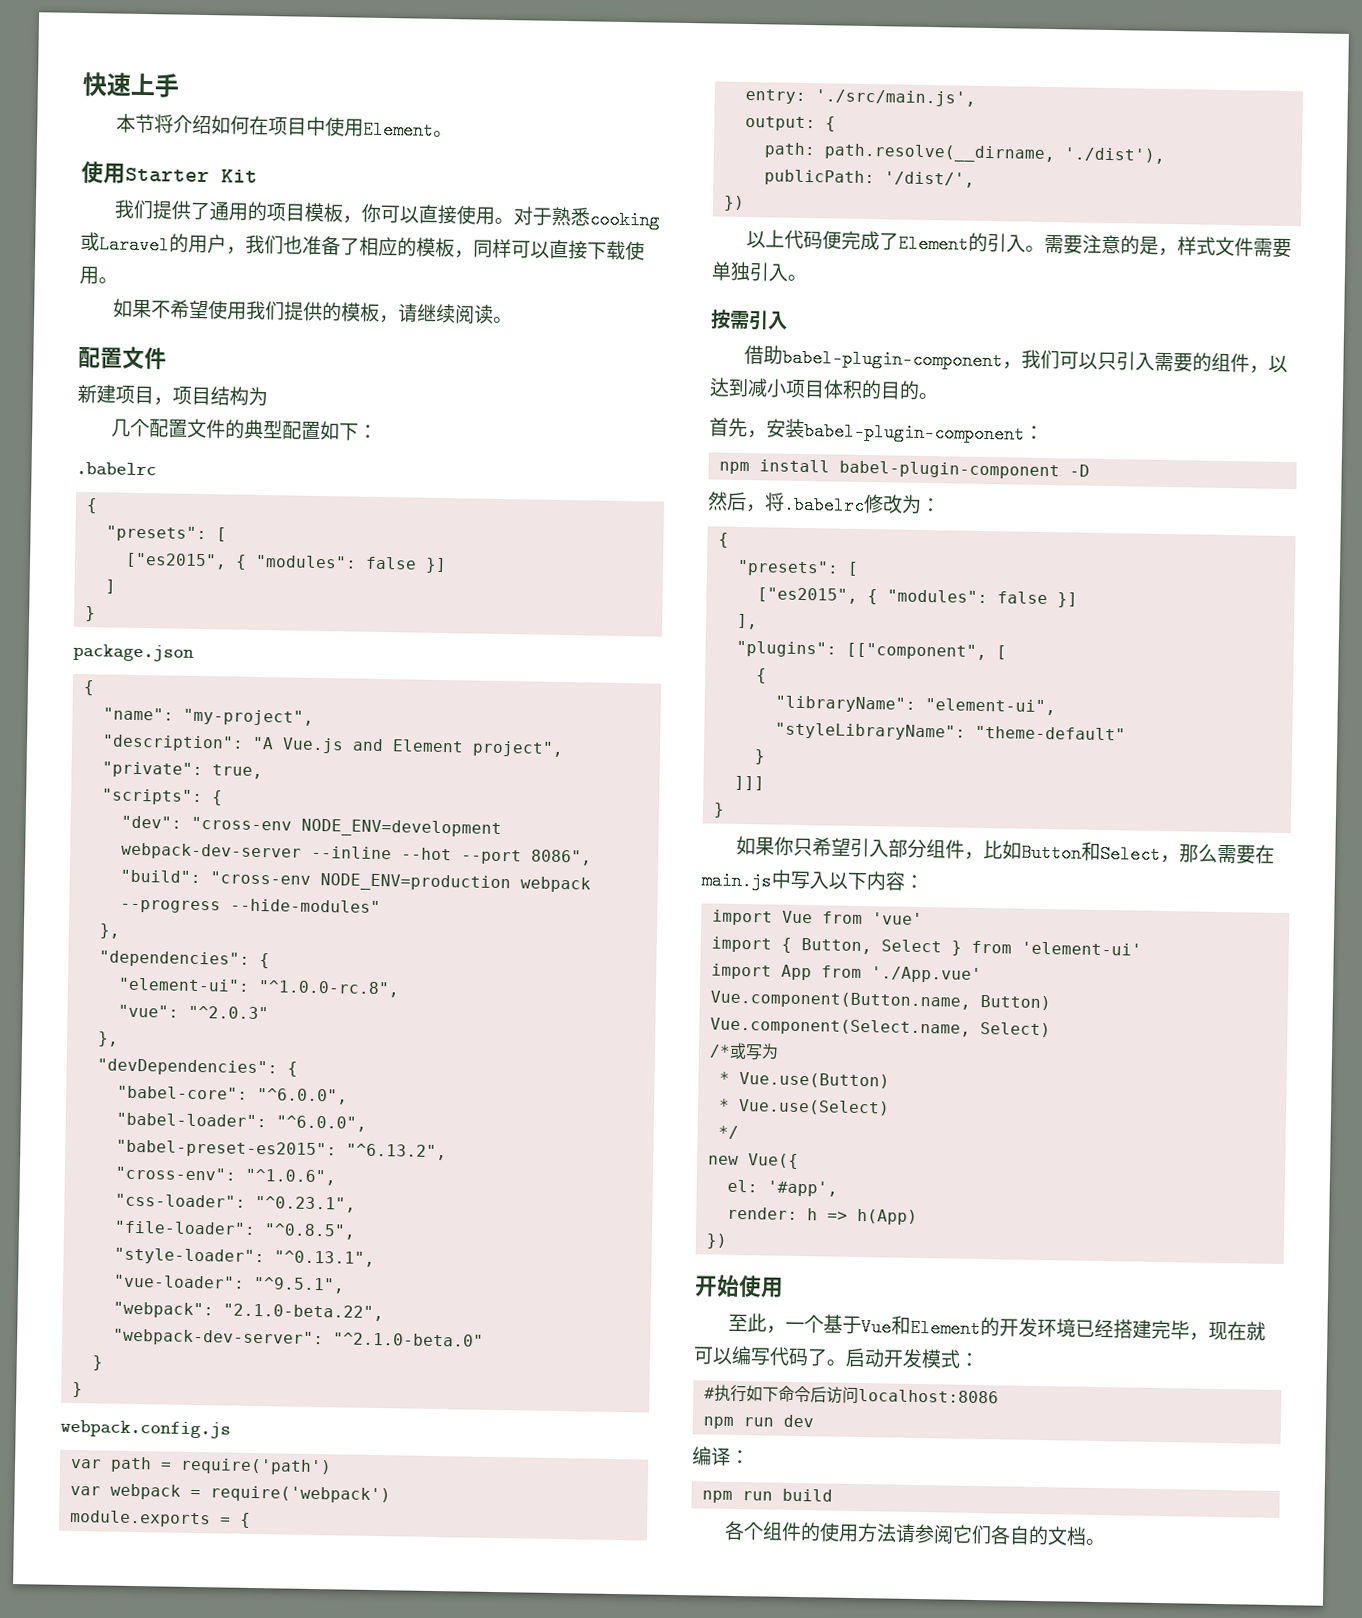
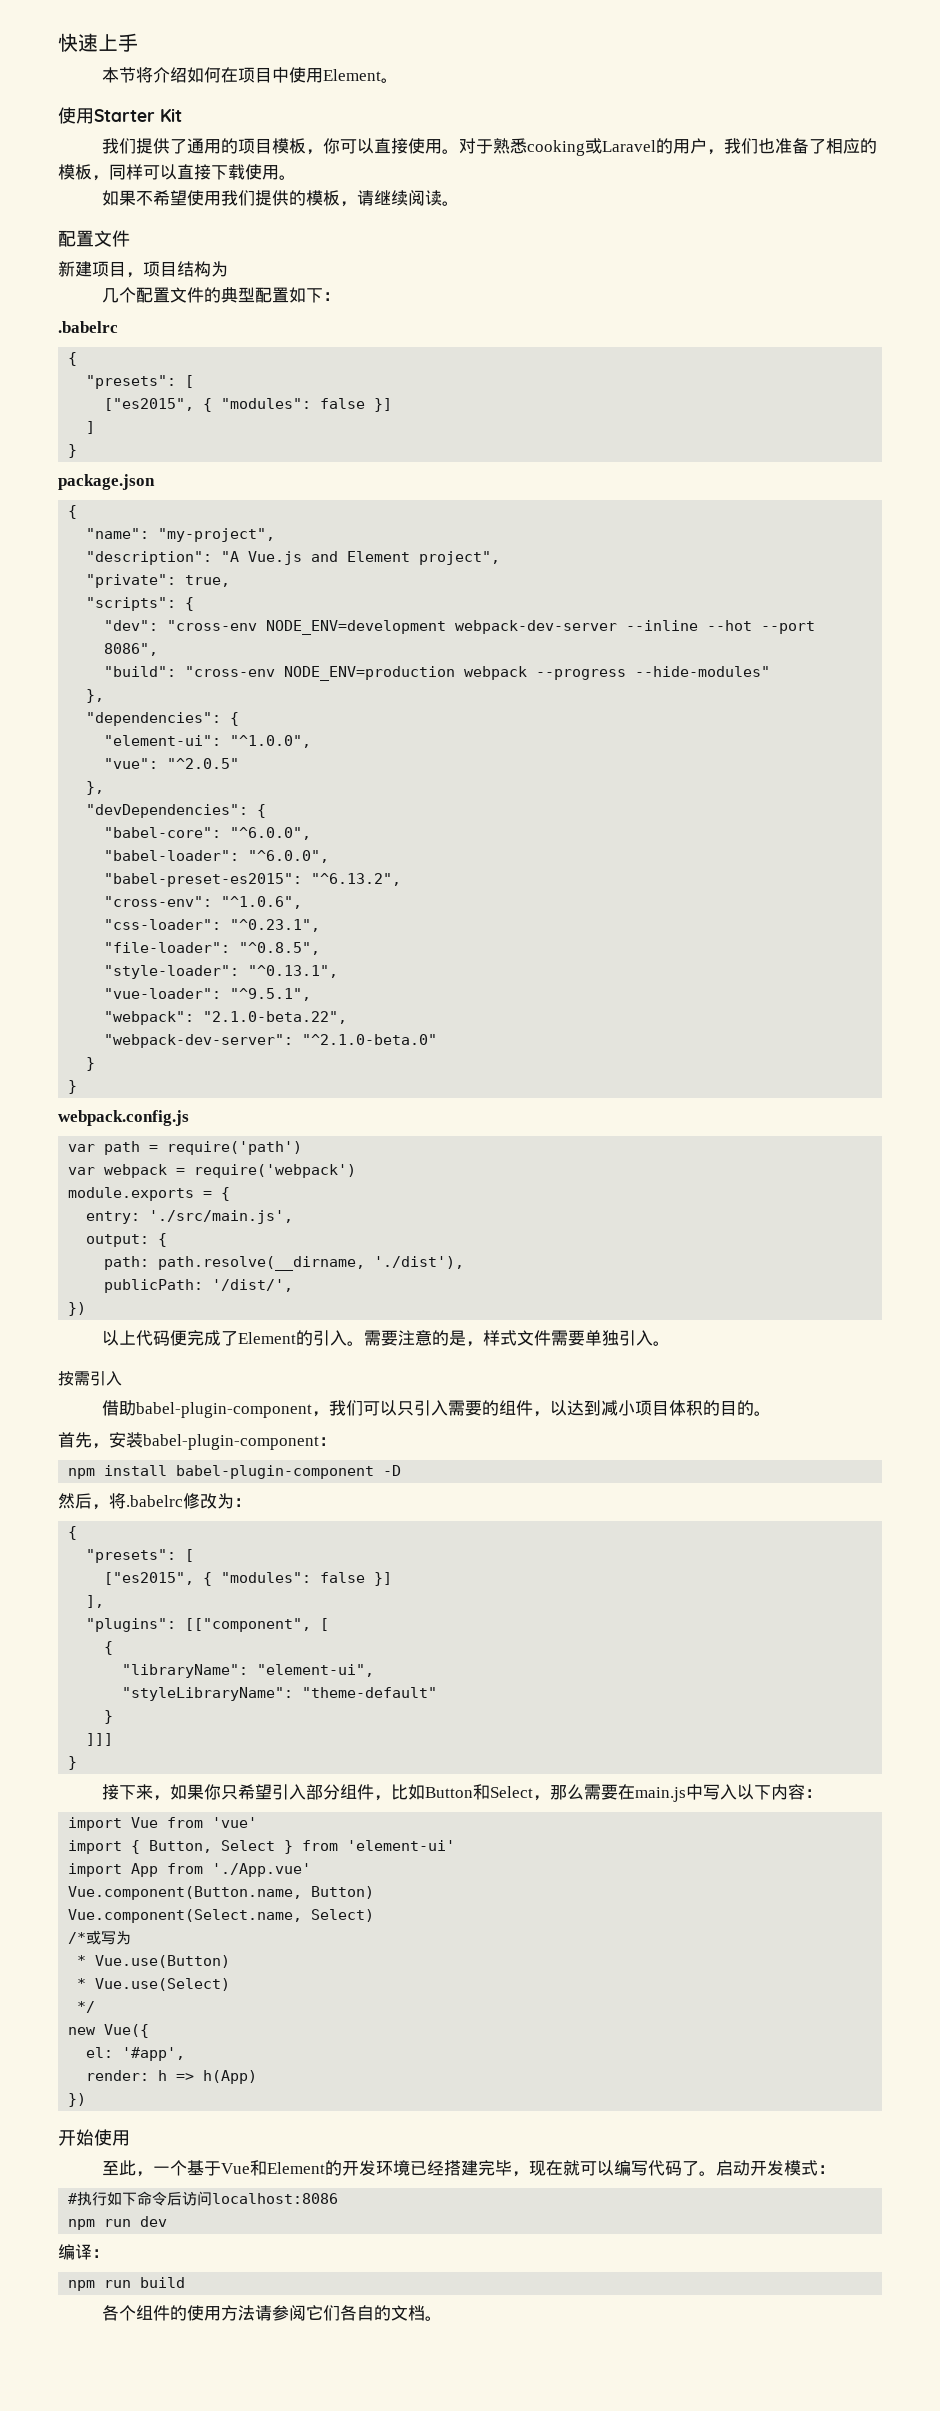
[258,980,401,998] "^1.0.0-rc.8", -> [230,735,312,748] "^1.0.0",
[188,1005,270,1020] "^2.0.3" -> [167,758,240,769] "^2.0.5"
(726, 810) none -> [101,1784,170,1801] 接下来，

